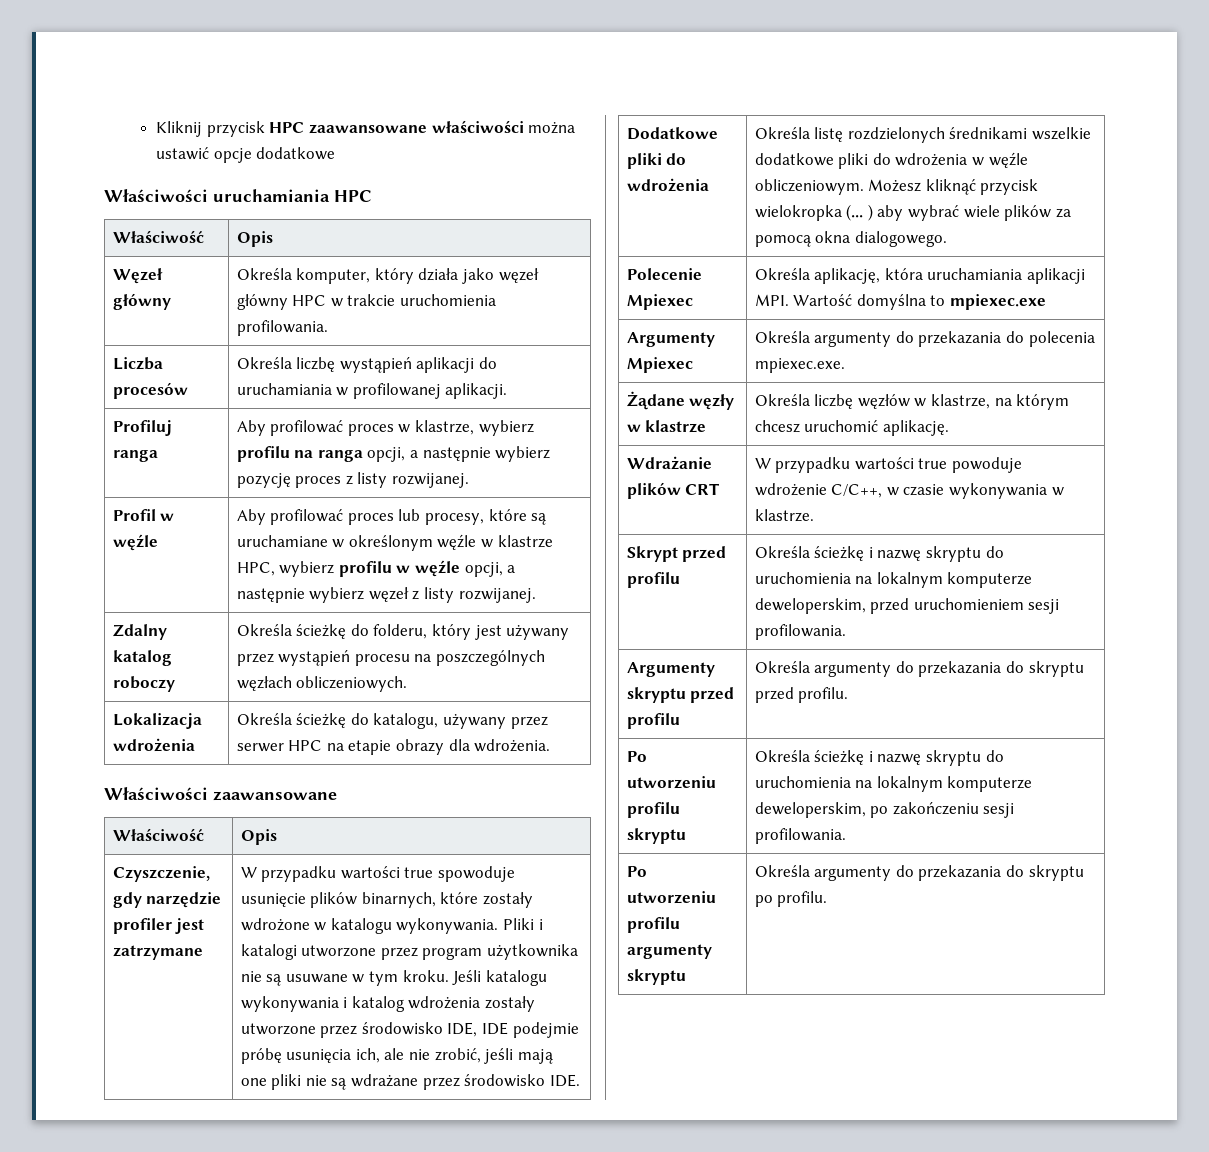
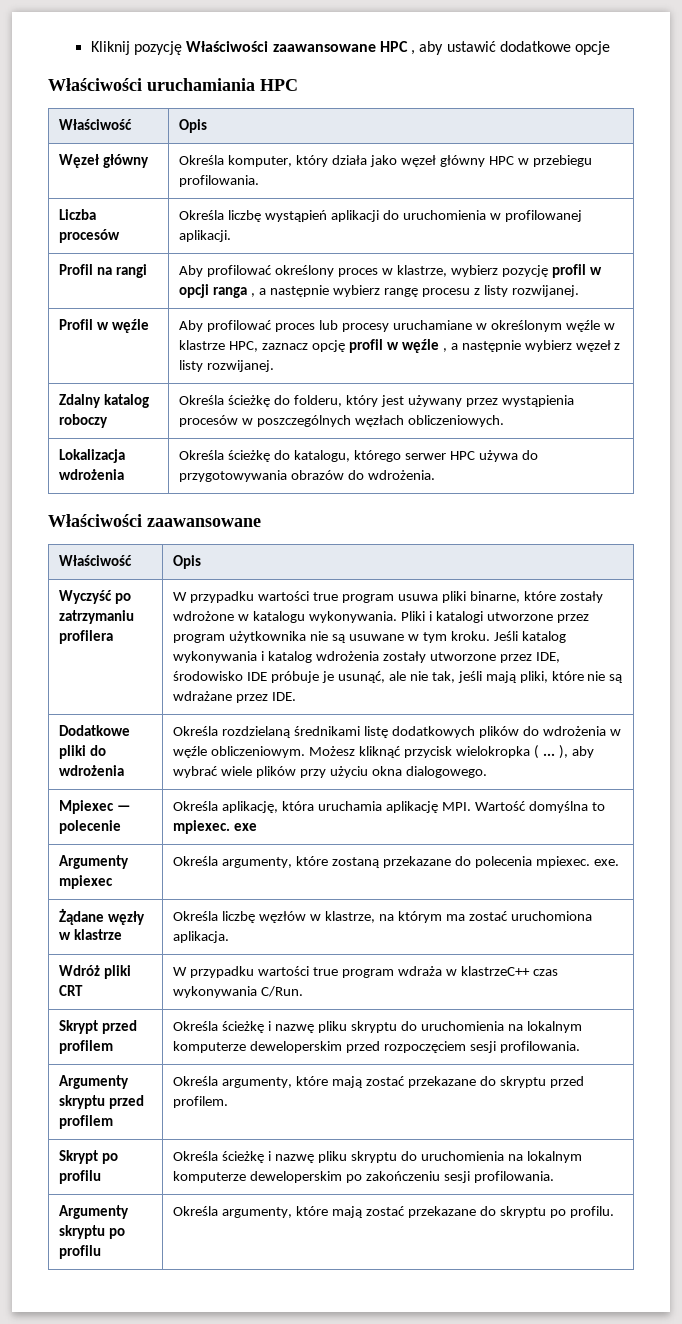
[206,120,576,137] [156,147,210,160] przycisk HPC zaawansowane właściwości można ustawić -> [133,41,572,55] pozycję Właściwości zaawansowane HPC , aby ustawić dodatkowe
[256,147,336,160] dodatkowe -> (611, 48) none
[347,294,497,306] trakcie uruchomienia -> [532,155,592,167] przebiegu
[236,383,332,395] uruchamiania -> [403,210,487,220] uruchomienia
[112,420,172,436] [112,450,158,462] [236,420,344,436] Profiluj ranga | Aby profilować -> [59,264,148,278] [179,265,335,277] Profil na rangi | Aby profilować określony
[236,446,551,462] [236,473,342,488] profilu na ranga opcji, a następnie wybierz pozycję proces -> [501,264,602,278] [179,284,470,298] pozycję profil w opcji ranga , a następnie wybierz rangę procesu
[425,509,547,525] procesy, które są -> [342,323,390,332] procesy
[279,560,503,577] wybierz profilu w węźle opcji, -> [262,339,447,353] zaznacz opcję profil w węźle ,
[278,650,432,666] wystąpień procesu na -> [501,395,574,407] [179,415,254,427] wystąpienia procesów w
[443,714,548,729] [236,739,470,755] używany przez serwer HPC na etapie obrazy dla -> [354,450,538,462] [179,470,365,482] którego serwer HPC używa do przygotowywania obrazów do
[112,866,210,882] [112,892,222,908] [112,918,205,934] [112,945,203,960] [240,866,516,882] [240,892,436,908] Czyszczenie, gdy narzędzie profiler jest zatrzymane | W przypadku wartości true spowoduje usunięcie plików binarnych, -> [59,590,132,604] [59,610,135,624] [59,630,114,644] [173,591,520,603] Wyczyść po zatrzymaniu profilera | W przypadku wartości true program usuwa pliki binarne,
[485,970,547,986] katalogu -> [521,631,566,643] katalog
[361,1022,579,1038] [240,1048,380,1064] środowisko IDE, IDE podejmie próbę usunięcia ich, -> [535,652,560,663] [173,671,386,683] IDE, środowisko IDE próbuje je usunąć,
[434,1048,481,1063] zrobić, -> [431,671,455,683] tak,
[240,1074,302,1090] one pliki -> [519,671,584,683] pliki, które
[464,1074,546,1087] środowisko -> (269, 698) none
[814,127,1092,143] [754,153,869,169] listę rozdzielonych średnikami wszelkie dodatkowe pliki -> [222,726,520,738] rozdzielaną średnikami listę dodatkowych plików
[846,204,873,221] (... ) -> [533,745,568,759] ( ... ),
[1055,208,1071,218] [754,235,811,247] za pomocą -> [300,766,369,778] przy użyciu
[626,268,702,280] [626,294,693,310] Polecenie Mpiexec -> [59,800,132,814] [59,820,122,834] Mpiexec — polecenie
[927,268,1086,284] uruchamiania aplikacji -> [318,801,439,813] uruchamia aplikację
[950,294,1047,310] [626,332,715,347] [626,357,693,373] [754,331,1095,347] [754,358,845,373] mpiexec.exe // Argumenty Mpiexec | Określa argumenty do przekazania do polecenia mpiexec.exe. -> [173,820,258,834] [59,855,130,869] [59,875,114,889] [173,856,619,868] mpiexec. exe // Argumenty mpiexec | Określa argumenty, które zostaną przekazane do polecenia mpiexec. exe.
[754,420,949,436] [626,456,712,470] [626,482,681,499] chcesz uruchomić aplikację. // Wdrażanie plików -> [445,911,592,921] [173,931,230,943] [59,965,132,979] ma zostać uruchomiona aplikacja. // Wdróż pliki
[952,457,1023,473] [754,483,1064,499] [754,509,814,522] [626,546,727,562] powoduje wdrożenie C/C++, w czasie wykonywania w klastrze. // Skrypt przed -> [342,966,558,978] [173,986,304,998] [59,1020,138,1034] [59,1040,114,1054] [173,1021,582,1033] [173,1041,581,1053] [59,1075,130,1089] [59,1095,145,1109] [59,1115,114,1129] [173,1076,584,1088] [173,1096,229,1108] [59,1150,119,1164] program wdraża w klastrzeC++ czas wykonywania C/Run. // Skrypt przed profilem | Określa ścieżkę i nazwę pliku skryptu do uruchomienia na lokalnym komputerze deweloperskim przed rozpoczęciem sesji profilowania. // Argumenty skryptu przed profilem | Określa argumenty, które mają zostać przekazane do skryptu przed profilem. // Skrypt po
[926,546,1004,562] [754,572,1033,588] [754,598,1060,614] [754,624,846,640] [626,662,715,677] [626,687,735,703] [626,713,680,729] [754,661,1084,677] [754,687,849,703] [626,751,647,762] [626,776,716,789] [626,802,680,818] [626,828,686,844] [754,750,1004,766] [754,776,1033,792] [754,802,1015,818] [754,828,846,844] [626,866,647,877] [626,891,716,904] [626,917,680,933] [626,944,712,959] [626,969,686,985] [754,865,1002,881] skryptu do uruchomienia na lokalnym komputerze deweloperskim, przed uruchomieniem sesji profilowania. // Argumenty skryptu przed profilu | Określa argumenty do przekazania do skryptu przed profilu. // Po utworzeniu profilu skryptu | Określa ścieżkę i nazwę skryptu do uruchomienia na lokalnym komputerze deweloperskim, po zakończeniu sesji profilowania. // Po utworzeniu profilu argumenty skryptu | Określa argumenty do przekazania -> [318,1151,582,1163] [173,1171,555,1183] [59,1205,130,1219] [59,1225,126,1239] [59,1245,102,1259] [173,1206,477,1218] pliku skryptu do uruchomienia na lokalnym komputerze deweloperskim po zakończeniu sesji profilowania. // Argumenty skryptu po profilu | Określa argumenty, które mają zostać przekazane

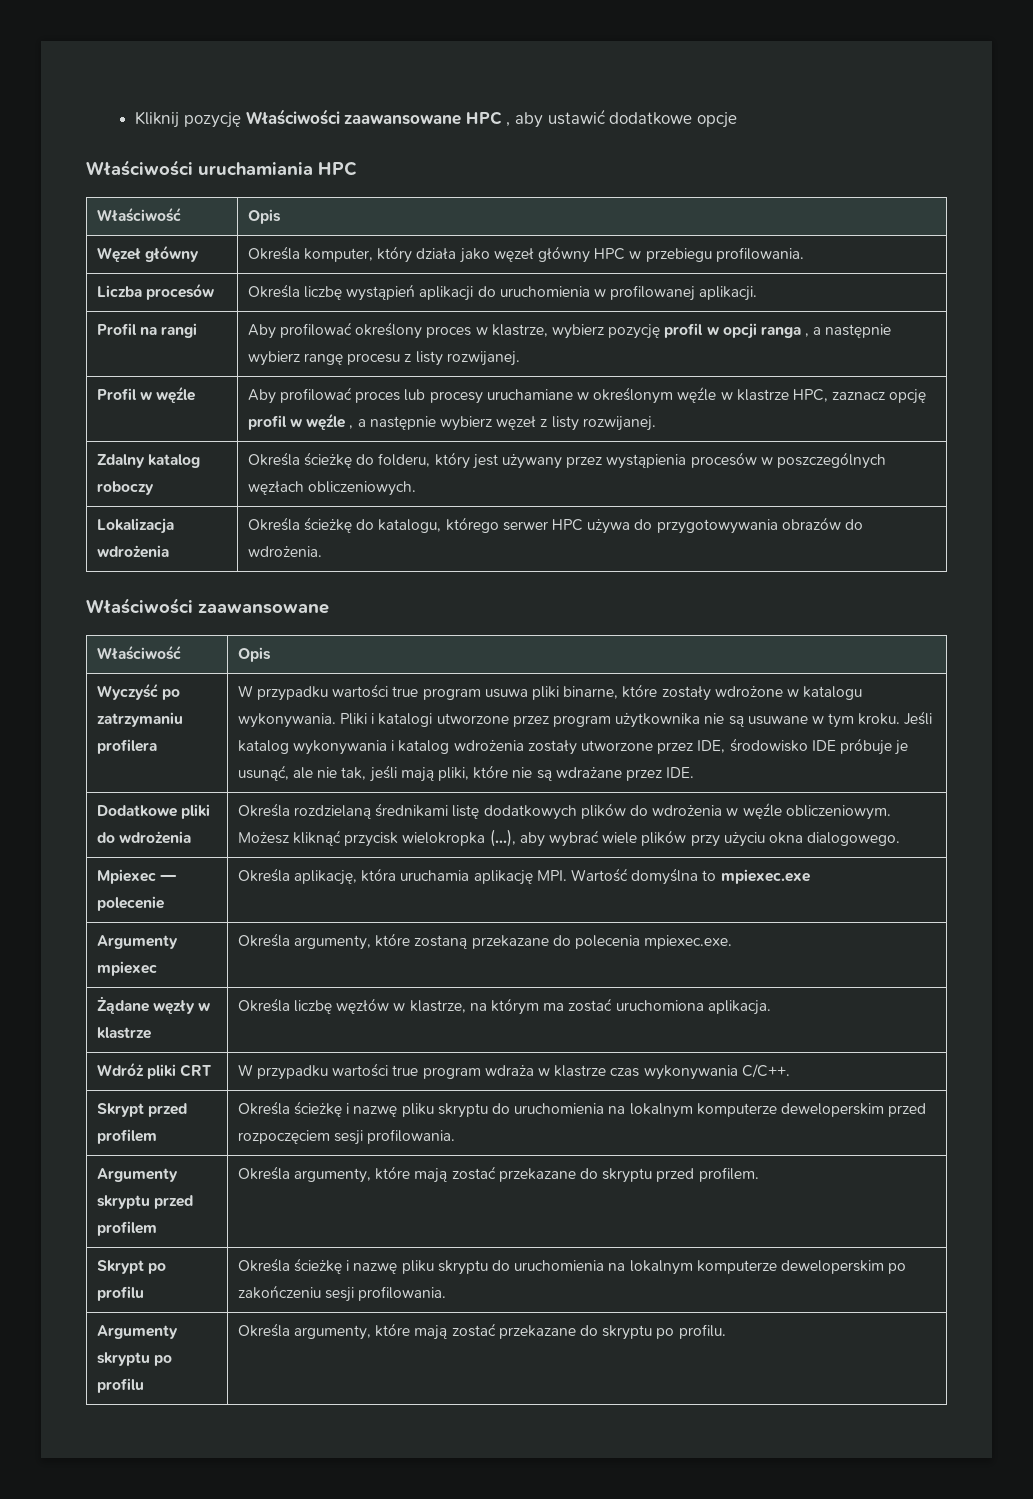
[533,745,568,759] ( ... ), -> [489,829,516,847] (...),
[173,820,258,834] mpiexec. exe -> [720,869,810,884] mpiexec.exe
[535,856,619,868] mpiexec. exe. -> [644,935,733,949] mpiexec.exe.
[460,966,530,976] klastrzeC++ -> [554,1065,607,1077] klastrze
[261,986,304,997] C/Run. -> [741,1064,790,1078] C/C++.

